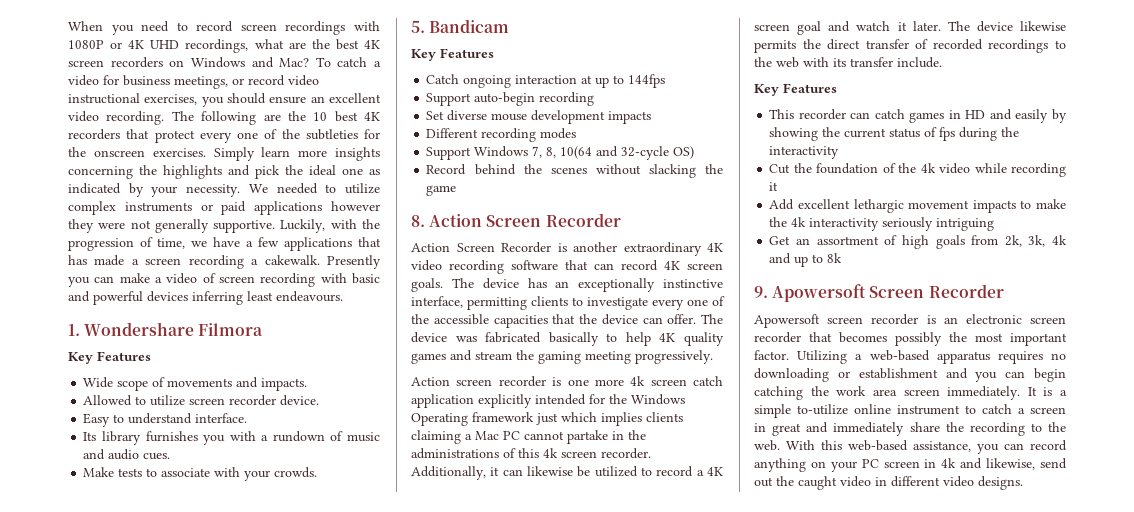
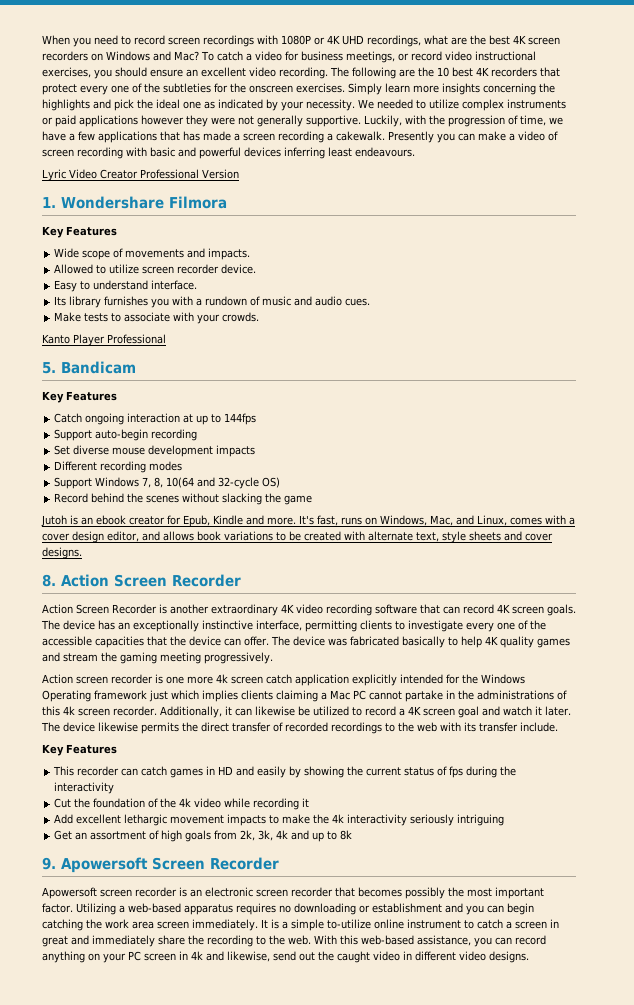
(343, 296) none -> [42,169,239,181] // Lyric Video Creator Professional Version
(318, 472) none -> [42,334,166,346] // Kanto Player Professional
(457, 190) none -> [41,515,575,527] [42,531,553,543] [42,547,82,559] // Jutoh is an ebook creator for Epub, Kindle and more. It's fast, runs on Windows, Mac, and Linux, comes with a cover design editor, and allows book variations to be created with alternate text, style sheets and cover designs.

